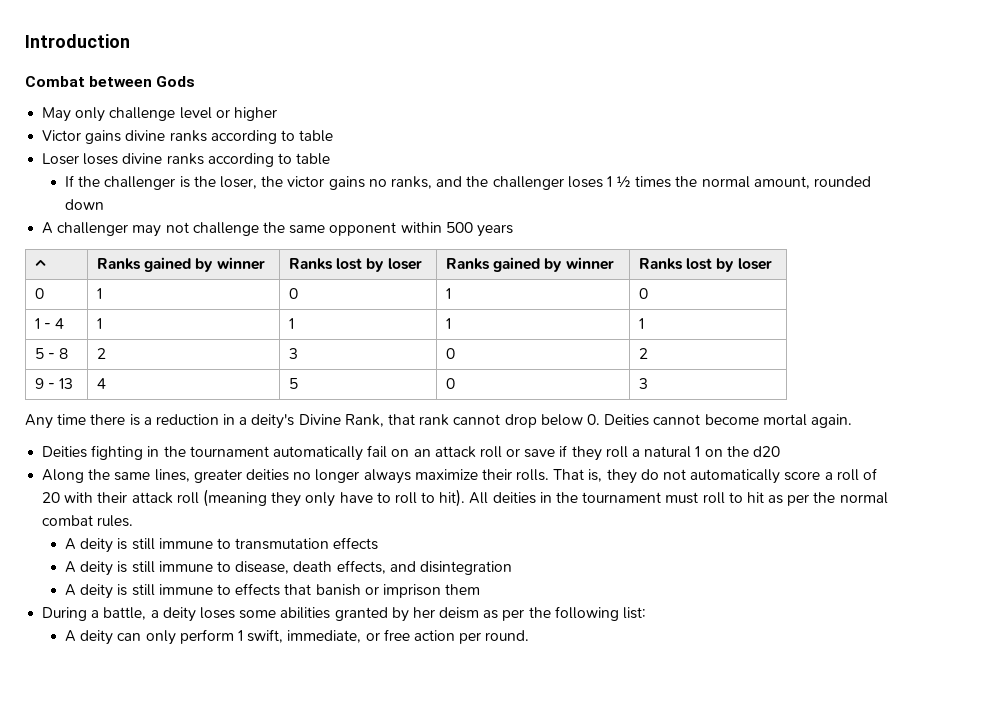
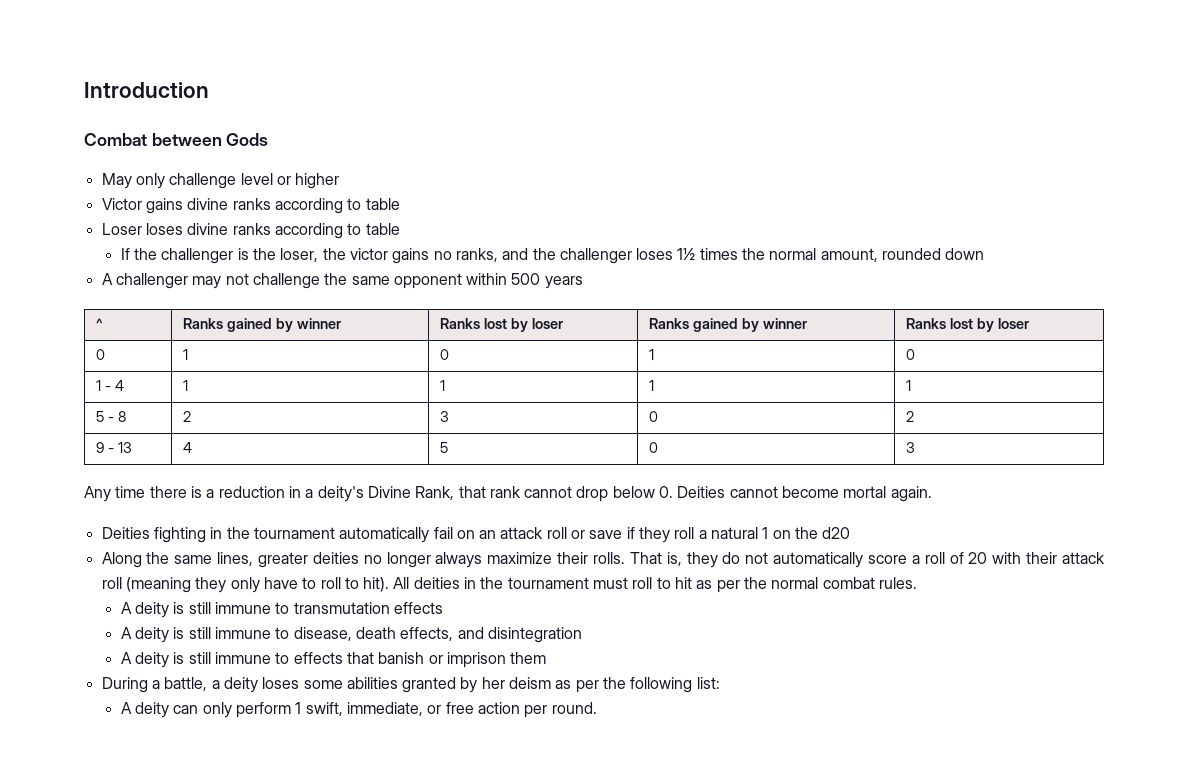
[606,175,632,188] 1 ½ -> [677,248,696,260] 1½

